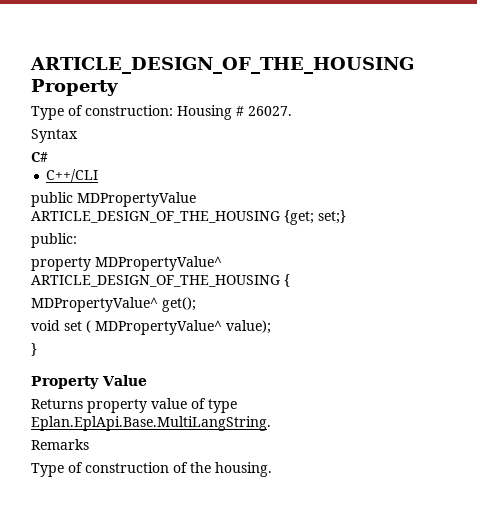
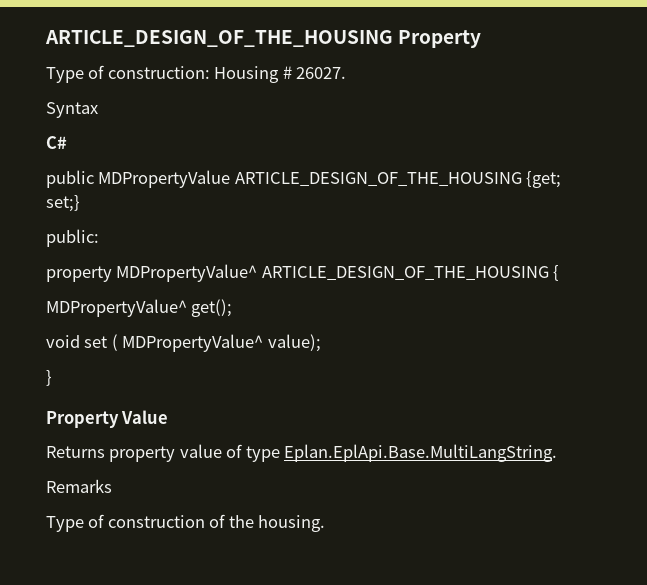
[46,169,99,182] // C++/CLI -> (67, 142) none

